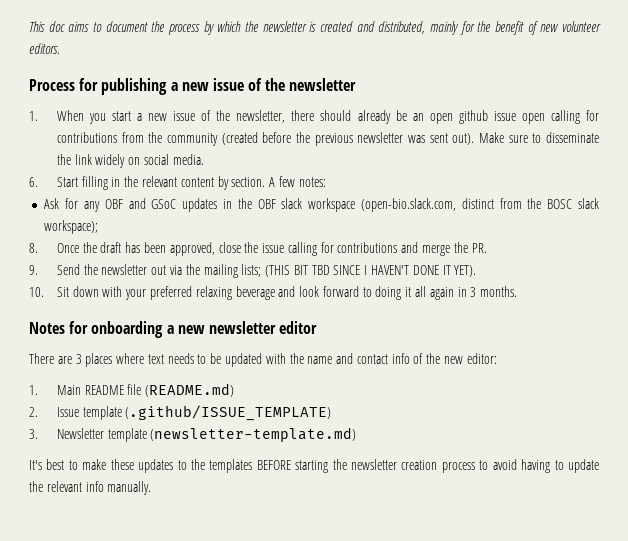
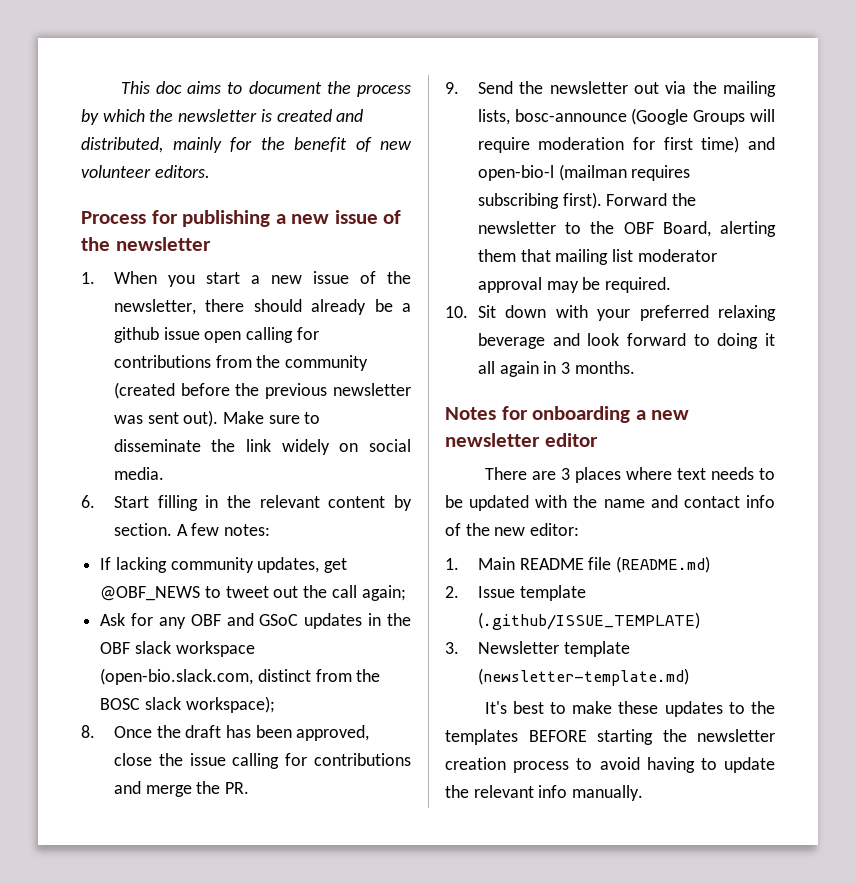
[412,113,453,124] an open -> [402,303,411,312] a
(326, 182) none -> [100,557,348,573] [100,585,406,601] // If lacking community updates, get @OBF_NEWS to tweet out the call again;
[241,264,477,277] lists; (THIS BIT TBD SINCE I HAVEN'T DONE IT YET). -> [477,108,775,125] [477,136,775,153] [477,164,691,181] [477,192,697,209] [477,221,776,237] [477,249,717,265] [477,277,672,293] lists, bosc-announce (Google Groups will require moderation for first time) and open-bio-l (mailman requires subscribing first). Forward the newsletter to the OBF Board, alerting them that mailing list moderator approval may be required.

